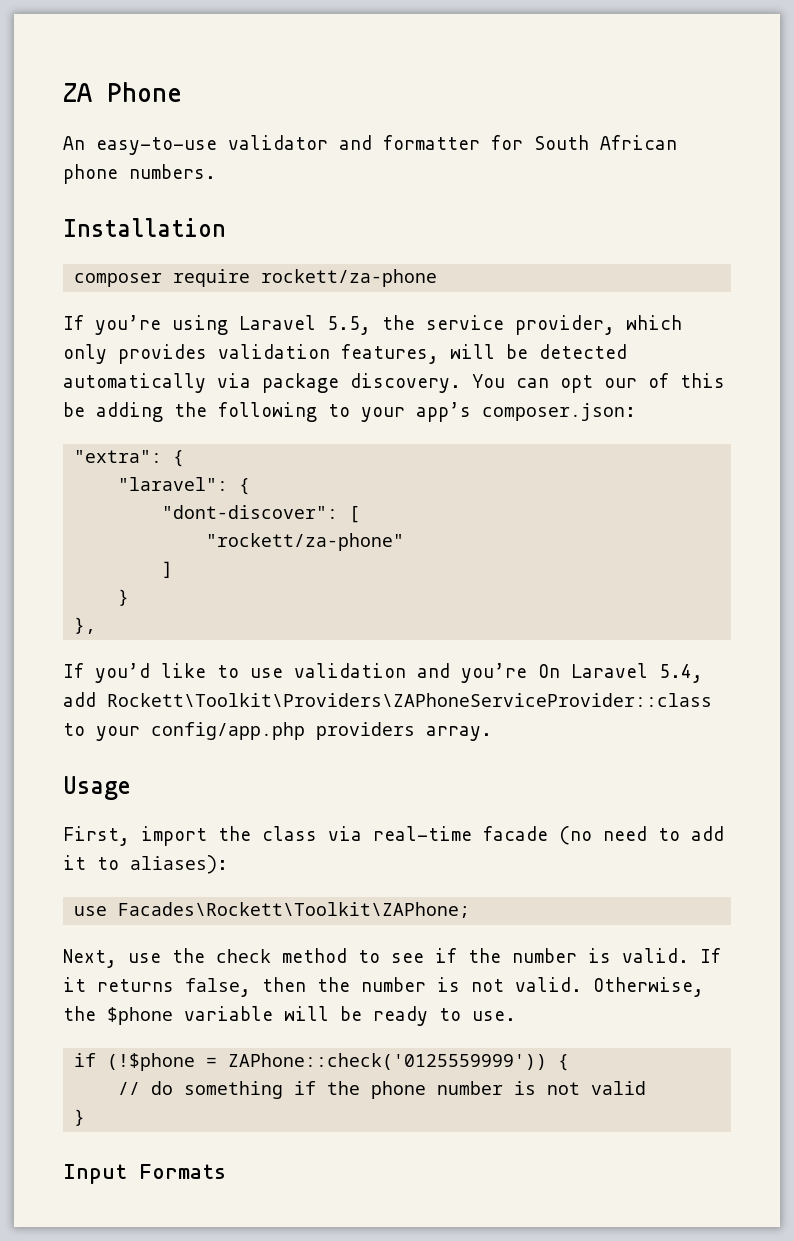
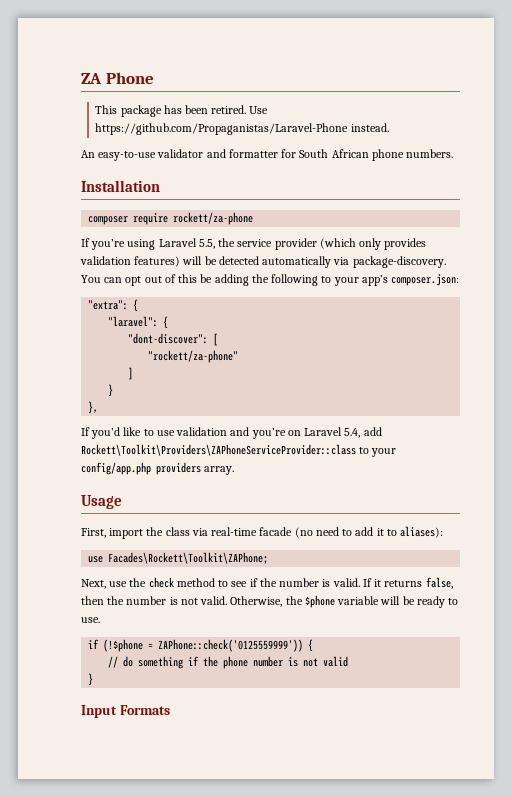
(182, 92) none -> [95,105,269,117] [95,123,389,135] // This package has been retired. Use https://github.com/Propaganistas/Laravel-Phone instead.
[515,315,682,335] provider, which -> [274,238,356,250] provider (which
[341,344,439,364] features, -> [134,256,181,267] features)
[262,373,461,393] package discovery. -> [352,256,446,268] package-discovery.
[604,378,637,388] our -> [144,276,162,283] out
[538,664,560,678] On -> [287,430,301,436] on

